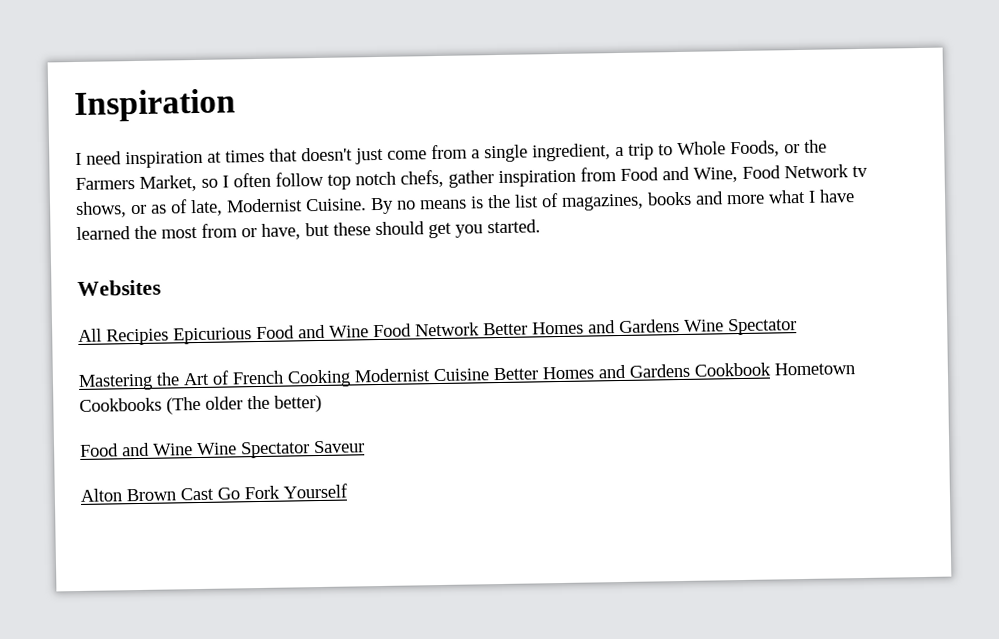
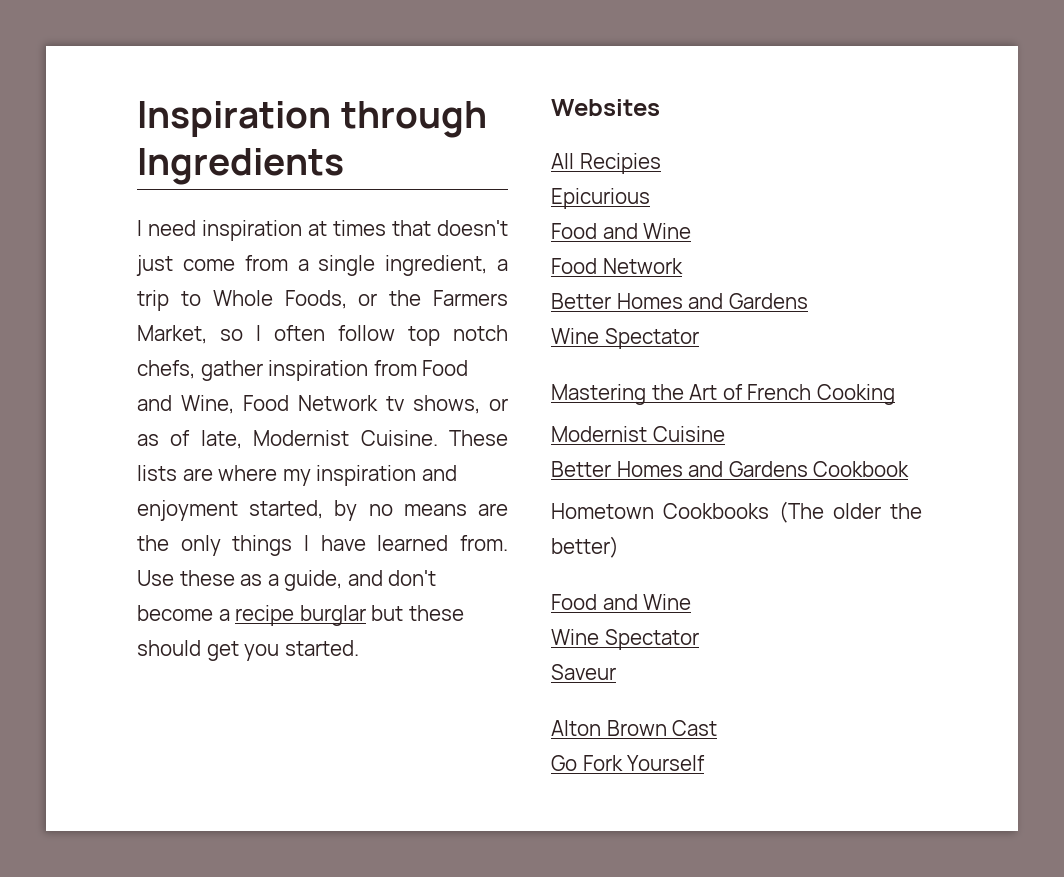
(236, 105) none -> [340,101,487,138] [137,148,344,185] through Ingredients
[370,189,855,215] [76,223,301,241] By no means is the list of magazines, books and more what I have learned the most from or have, -> [449,430,508,446] [137,465,457,486] [137,500,508,521] [137,535,509,556] [137,570,437,591] [137,605,366,626] These lists are where my inspiration and enjoyment started, by no means are the only things I have learned from. Use these as a guide, and don't become a recipe burglar
(169, 337) none -> (661, 163) //
[256,319,680,340] Food and Wine Food Network Better Homes and Gardens -> [551,223,692,239] [551,258,683,274] [551,293,808,309] // Food and Wine // Food Network // Better Homes and Gardens //
(351, 378) none -> (895, 394) //
(490, 375) none -> (725, 434) //
(771, 369) none -> (910, 469) //
[197,441,310,459] Wine Spectator -> [551,629,699,650] // Wine Spectator //
(214, 494) none -> (718, 728) //

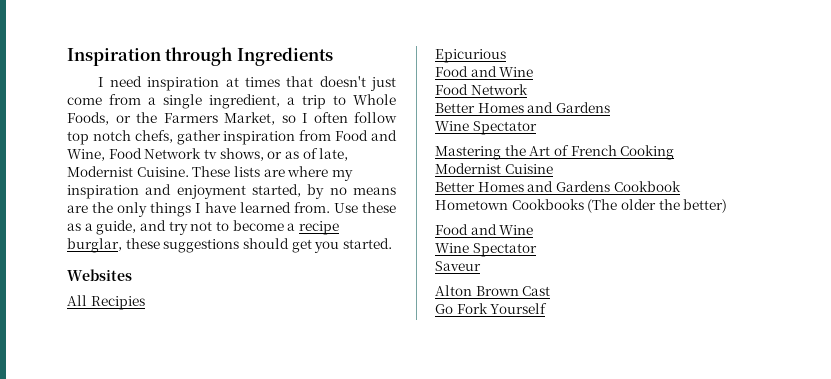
[388,570,437,586] [137,605,464,626] don't become a recipe burglar but these -> [168,220,339,235] [67,238,240,253] try not to become a recipe burglar, these suggestions

